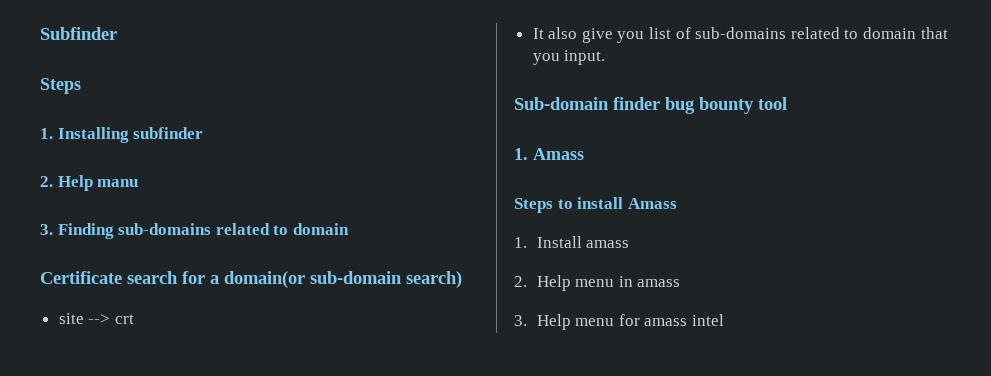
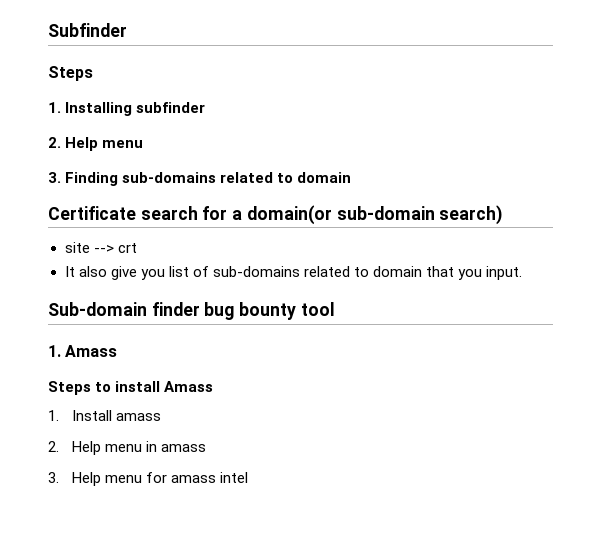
[97,179,139,187] manu -> [102,140,144,148] menu

